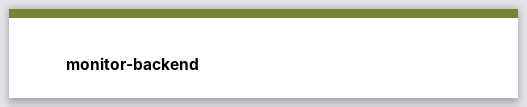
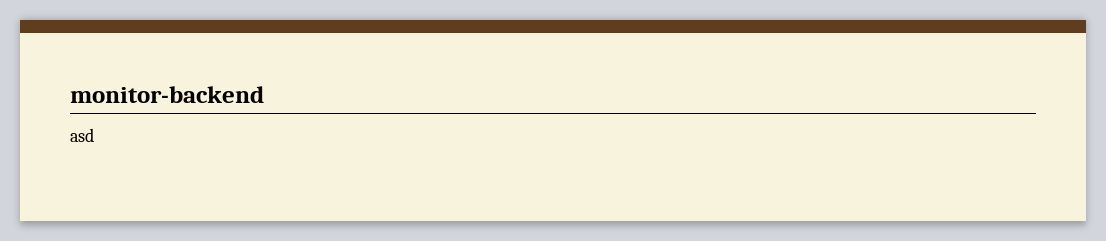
(199, 63) none -> [70,128,94,142] // asd

